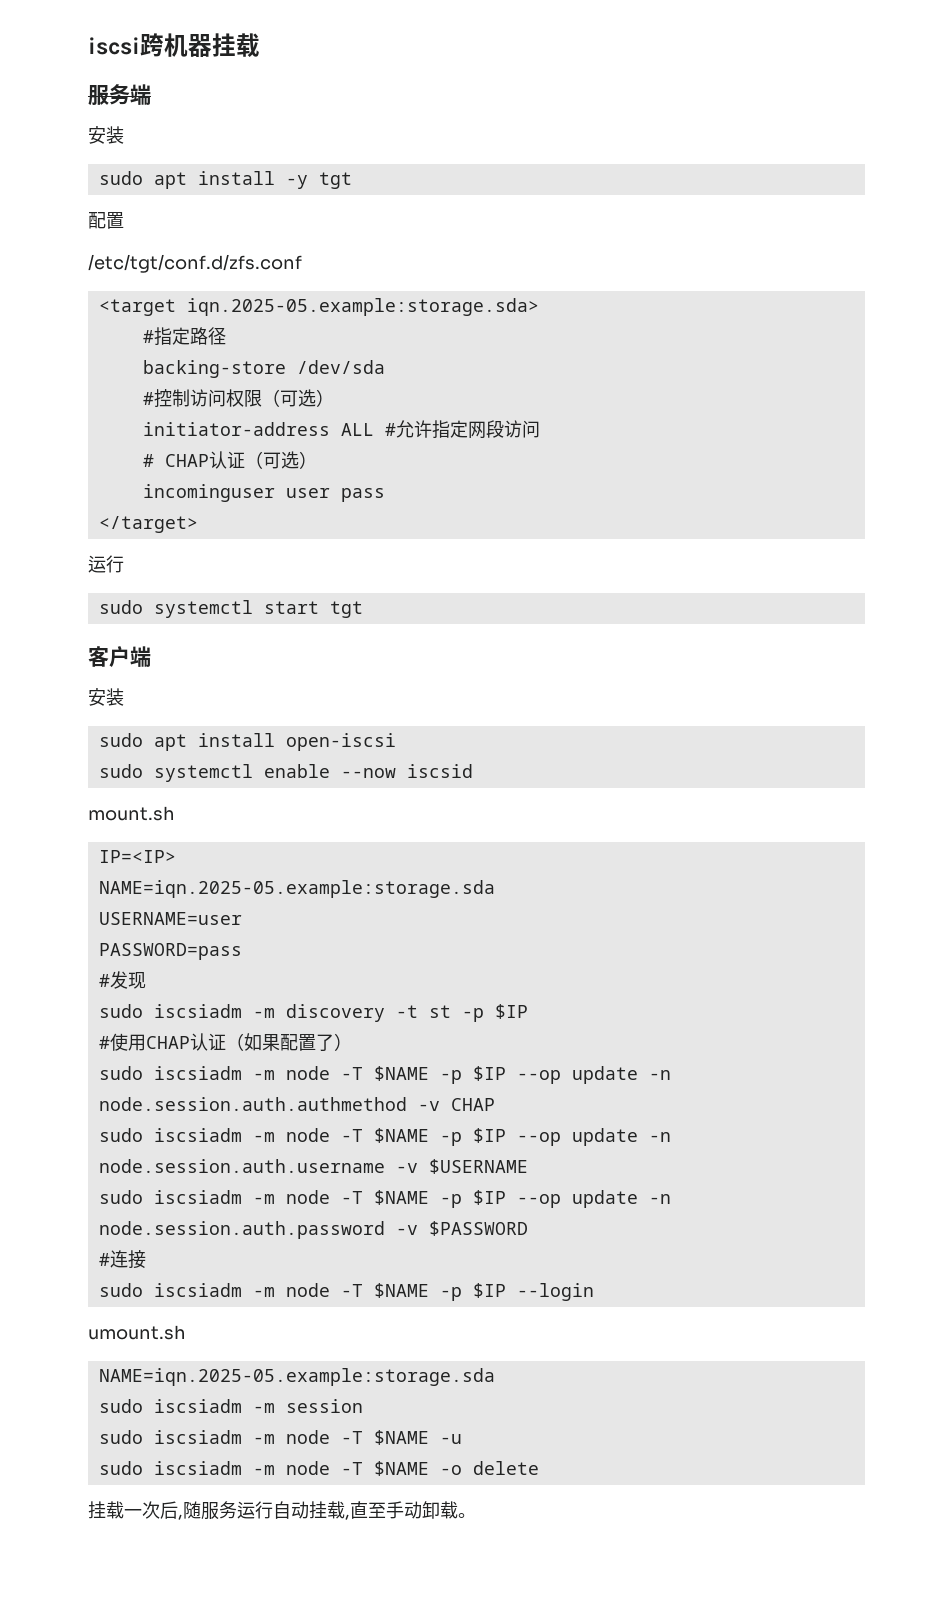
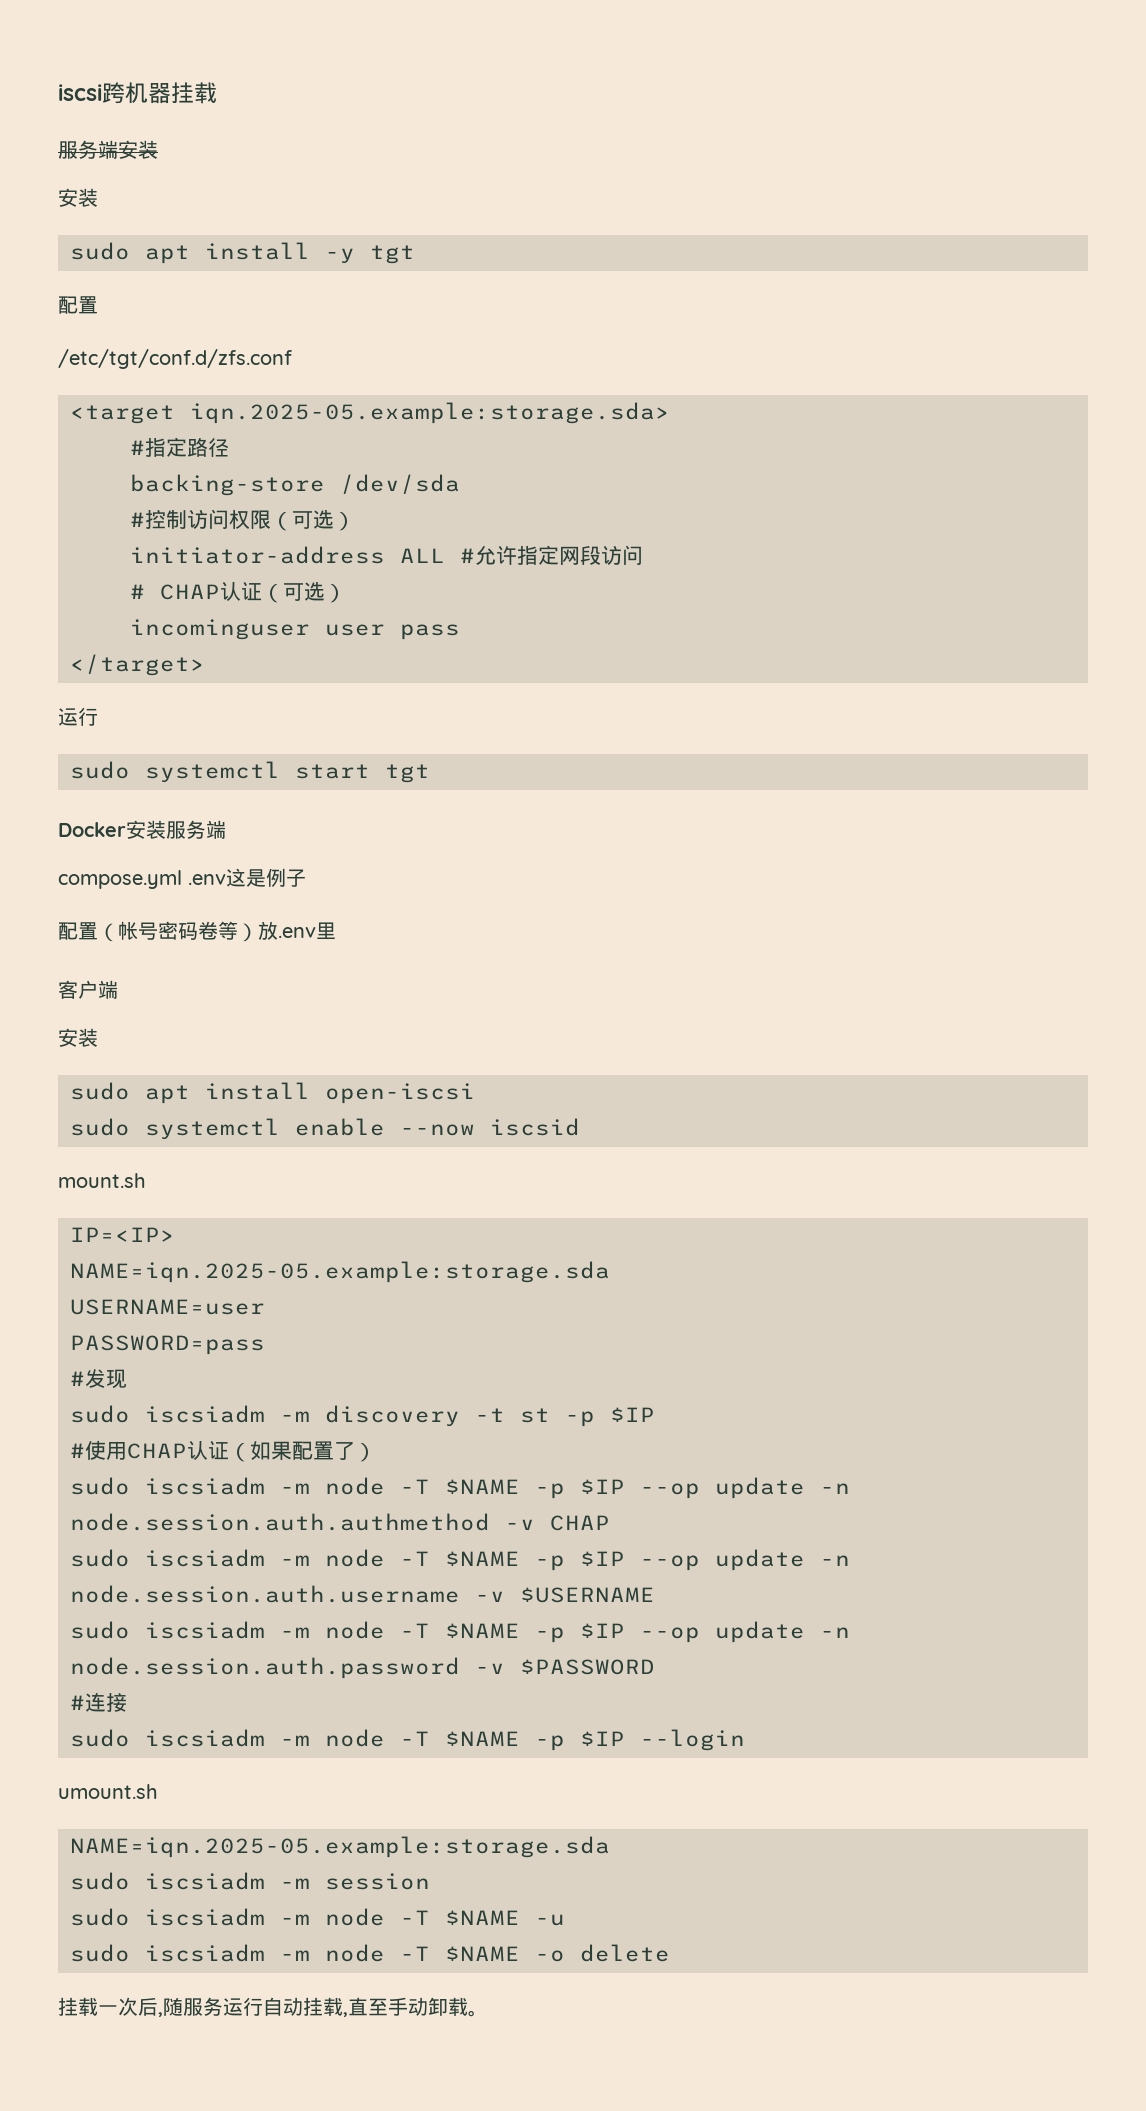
(151, 94) none -> [118,140,158,159] 安装
(363, 609) none -> [58,820,226,839] [58,868,306,889] [58,921,336,942] // Docker安装服务端 // compose.yml .env这是例子 // 配置（帐号密码卷等）放.env里

